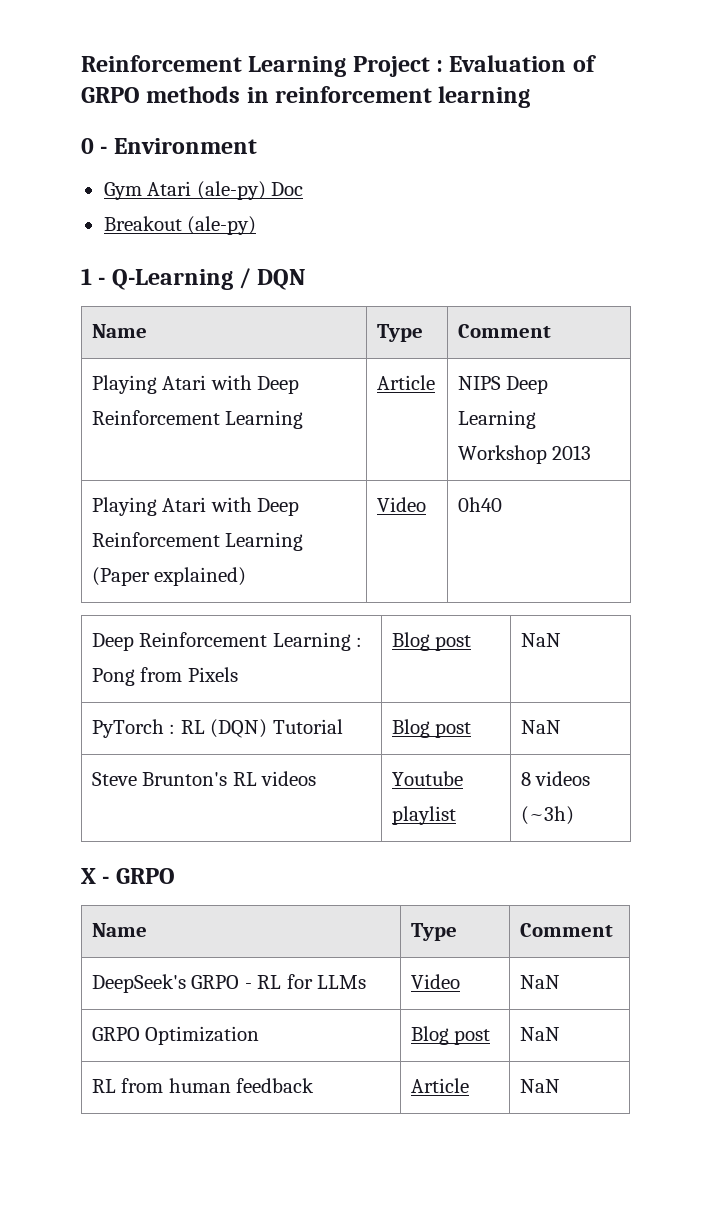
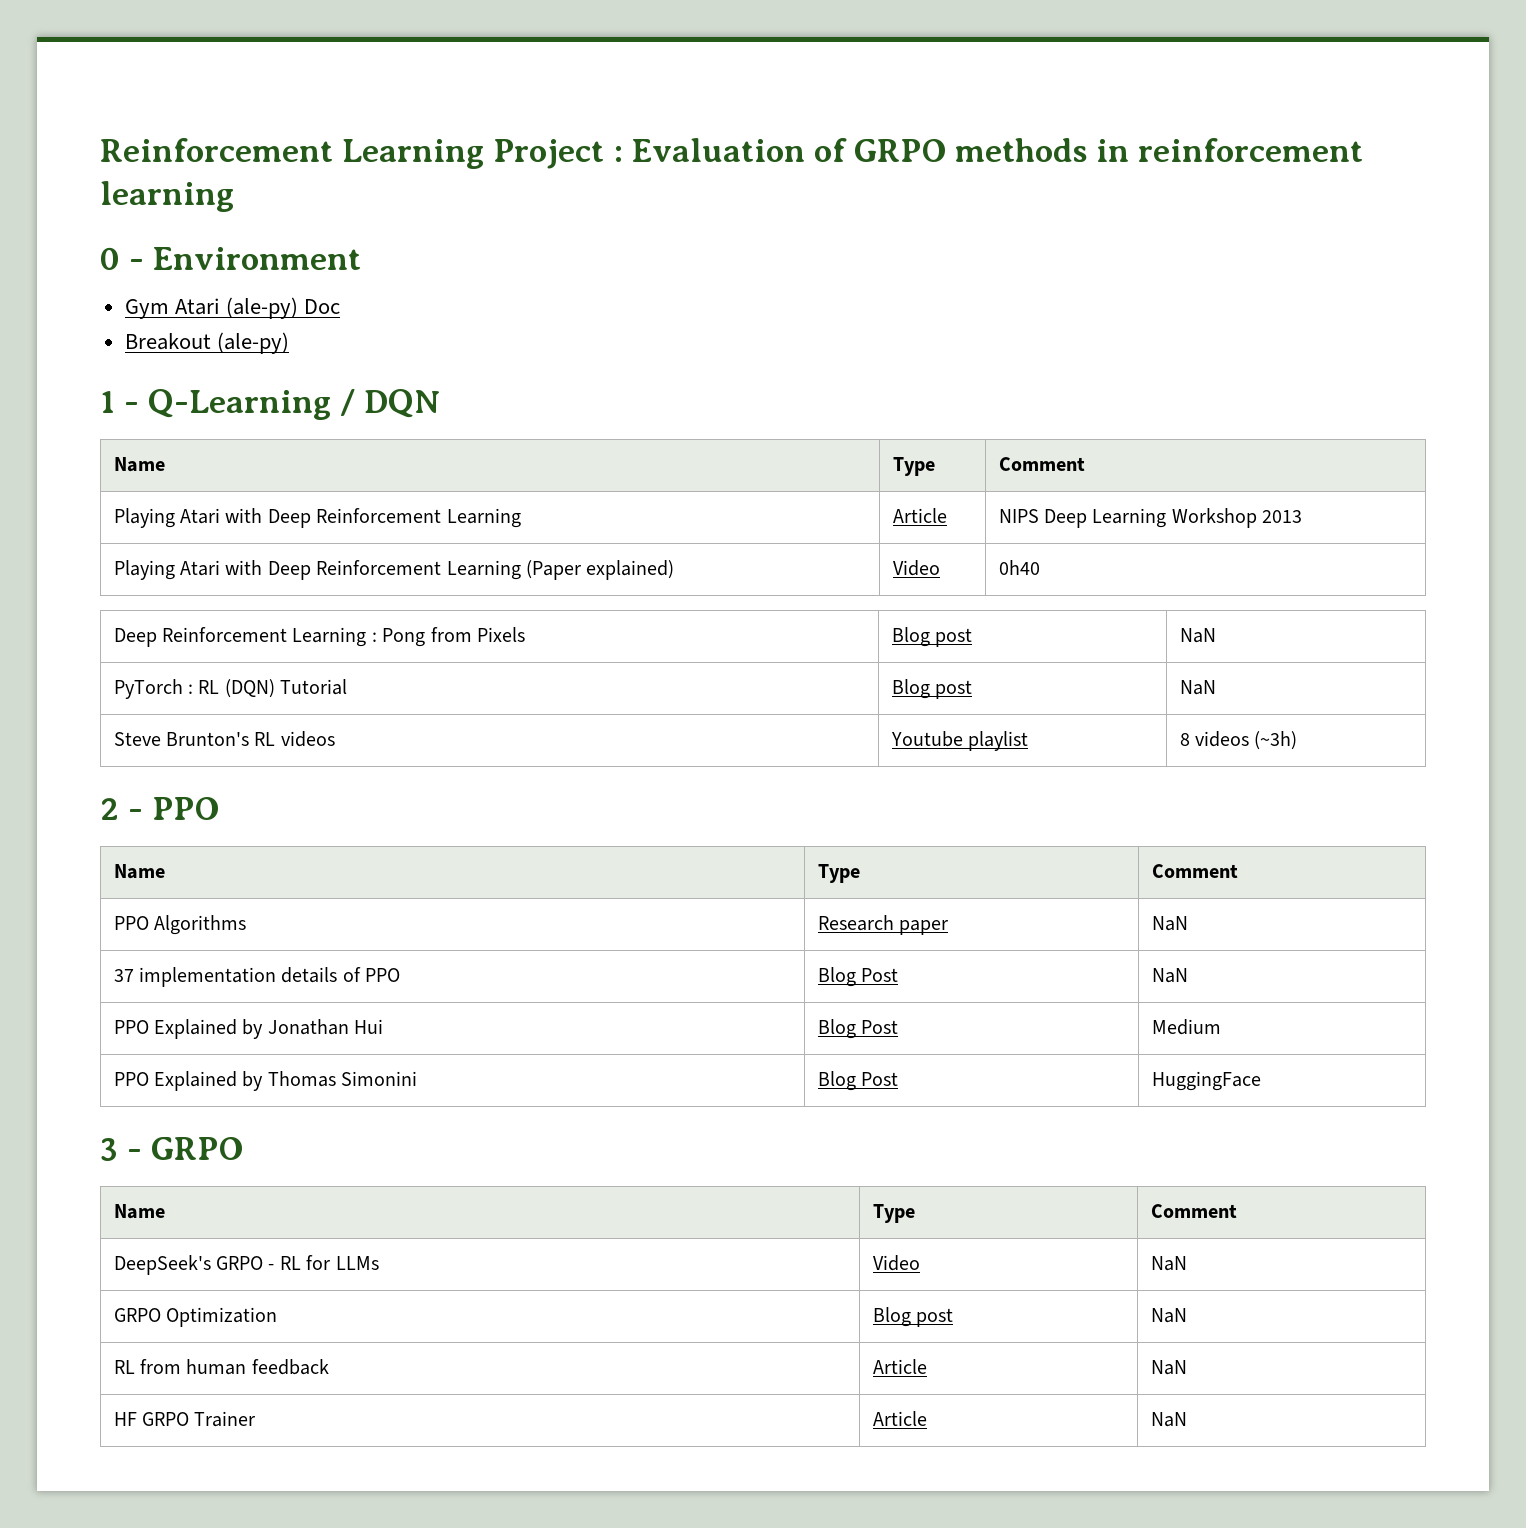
[81,868,96,884] X -> [100,797,220,820] [113,864,165,879] [817,864,860,883] [1151,864,1238,878] [113,915,247,935] [817,915,949,935] [1151,916,1188,931] [113,967,401,987] [817,967,899,987] [1151,968,1188,983] [113,1019,384,1039] [817,1019,899,1039] [1151,1019,1221,1035] [113,1071,418,1091] [817,1071,899,1091] [1151,1071,1261,1091] [100,1138,118,1161] 2 - PPO // Name | Type | Comment // PPO Algorithms | Research paper | NaN // 37 implementation details of PPO | Blog Post | NaN // PPO Explained by Jonathan Hui | Blog Post | Medium // PPO Explained by Thomas Simonini | Blog Post | HuggingFace // 3
(560, 1086) none -> [113,1411,256,1427] [872,1411,927,1426] [1150,1412,1187,1427] // HF GRPO Trainer | Article | NaN

